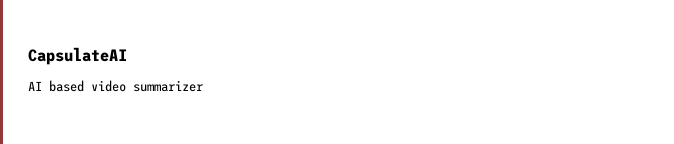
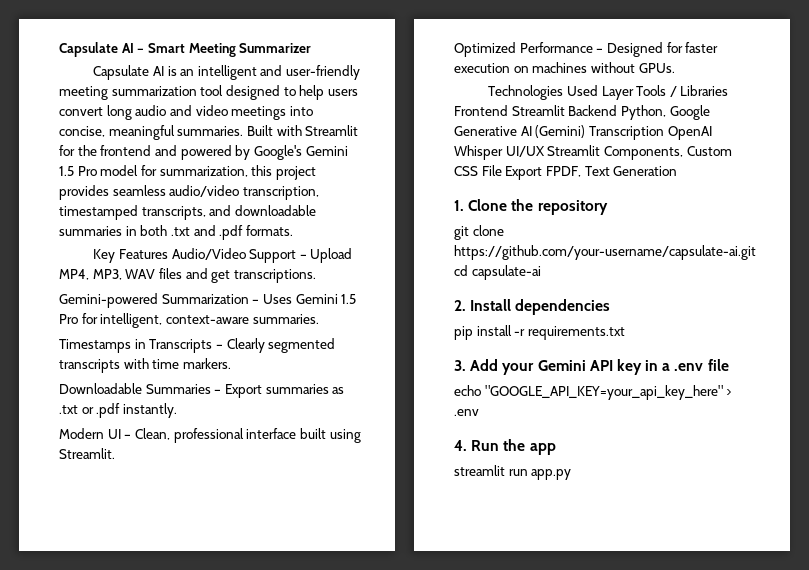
[28,47,127,65] [28,80,203,92] CapsulateAI // AI based video summarizer -> [59,42,312,57] [93,65,361,80] [59,85,358,100] [59,105,313,120] [59,125,359,140] [59,145,348,160] [59,165,316,180] [59,185,319,200] [59,205,316,220] [59,225,293,240] [93,248,353,263] [59,268,316,283] [59,293,357,308] [59,313,319,328] [59,338,336,353] [59,358,231,373] [59,383,345,398] [59,403,177,418] [59,428,361,443] [59,448,115,459] [454,42,719,57] [454,62,675,73] [488,85,729,100] [454,105,710,120] [454,125,712,140] [454,145,732,160] [454,165,678,180] [454,199,608,215] [454,225,504,240] [454,245,756,260] [454,265,541,280] [454,299,611,315] [454,325,625,340] [454,359,729,375] [454,385,732,400] [454,409,479,416] [454,439,556,455] [454,465,572,480] Capsulate AI – Smart Meeting Summarizer // Capsulate AI is an intelligent and user-friendly meeting summarization tool designed to help users convert long audio and video meetings into concise, meaningful summaries. Built with Streamlit for the frontend and powered by Google's Gemini 1.5 Pro model for summarization, this project provides seamless audio/video transcription, timestamped transcripts, and downloadable summaries in both .txt and .pdf formats. // Key Features Audio/Video Support – Upload MP4, MP3, WAV files and get transcriptions. // Gemini-powered Summarization – Uses Gemini 1.5 Pro for intelligent, context-aware summaries. // Timestamps in Transcripts – Clearly segmented transcripts with time markers. // Downloadable Summaries – Export summaries as .txt or .pdf instantly. // Modern UI – Clean, professional interface built using Streamlit. // Optimized Performance – Designed for faster execution on machines without GPUs. // Technologies Used Layer Tools / Libraries Frontend Streamlit Backend Python, Google Generative AI (Gemini) Transcription OpenAI Whisper UI/UX Streamlit Components, Custom CSS File Export FPDF, Text Generation // 1. Clone the repository // git clone https://github.com/your-username/capsulate-ai.git cd capsulate-ai // 2. Install dependencies // pip install -r requirements.txt // 3. Add your Gemini API key in a .env file // echo "GOOGLE_API_KEY=your_api_key_here" > .env // 4. Run the app // streamlit run app.py

